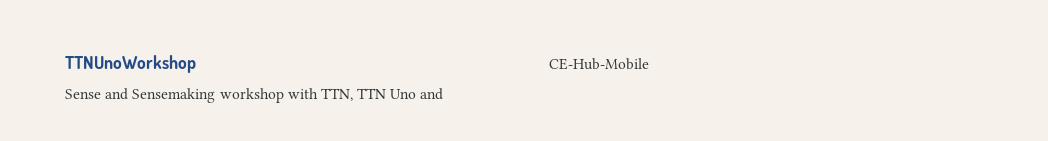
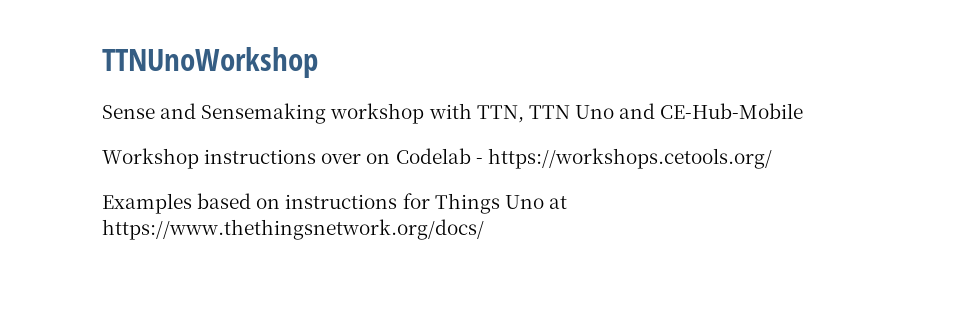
(649, 64) none -> [102,148,772,169] [102,193,567,214] [102,219,484,240] // Workshop instructions over on Codelab - https://workshops.cetools.org/ // Examples based on instructions for Things Uno at https://www.thethingsnetwork.org/docs/

